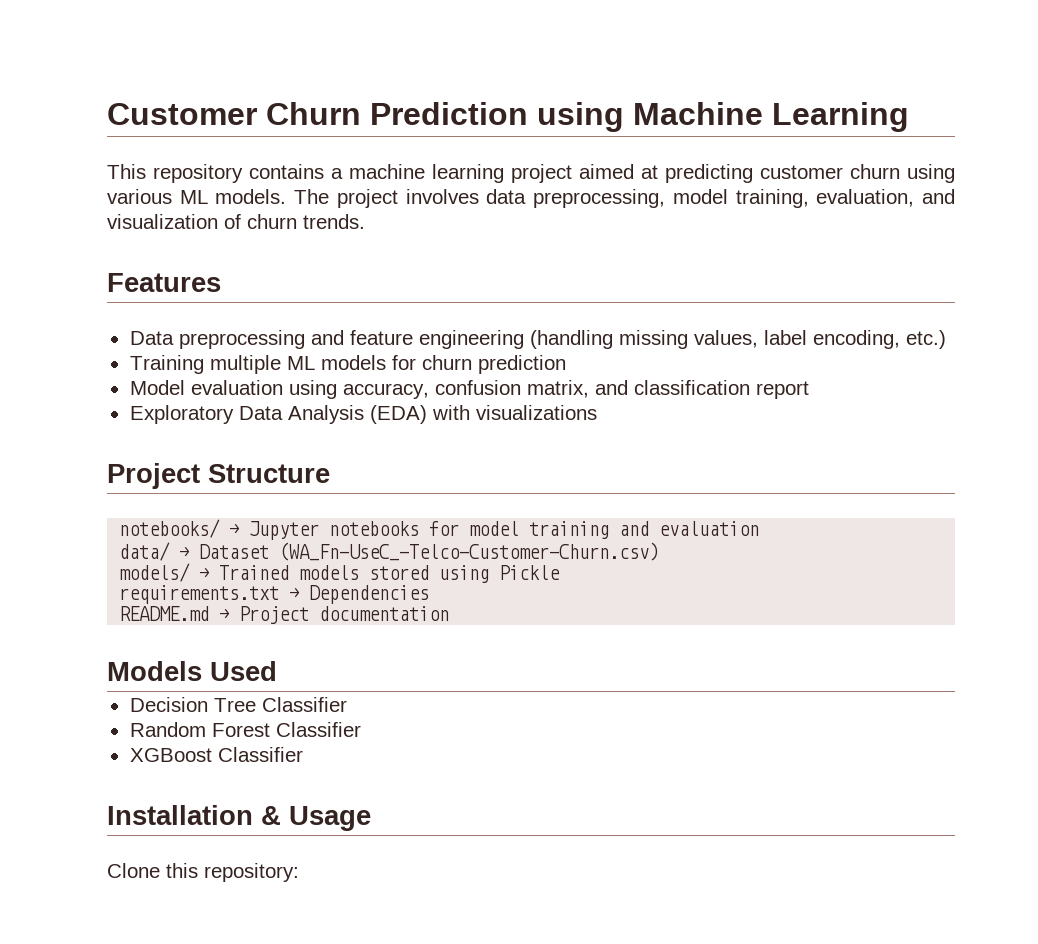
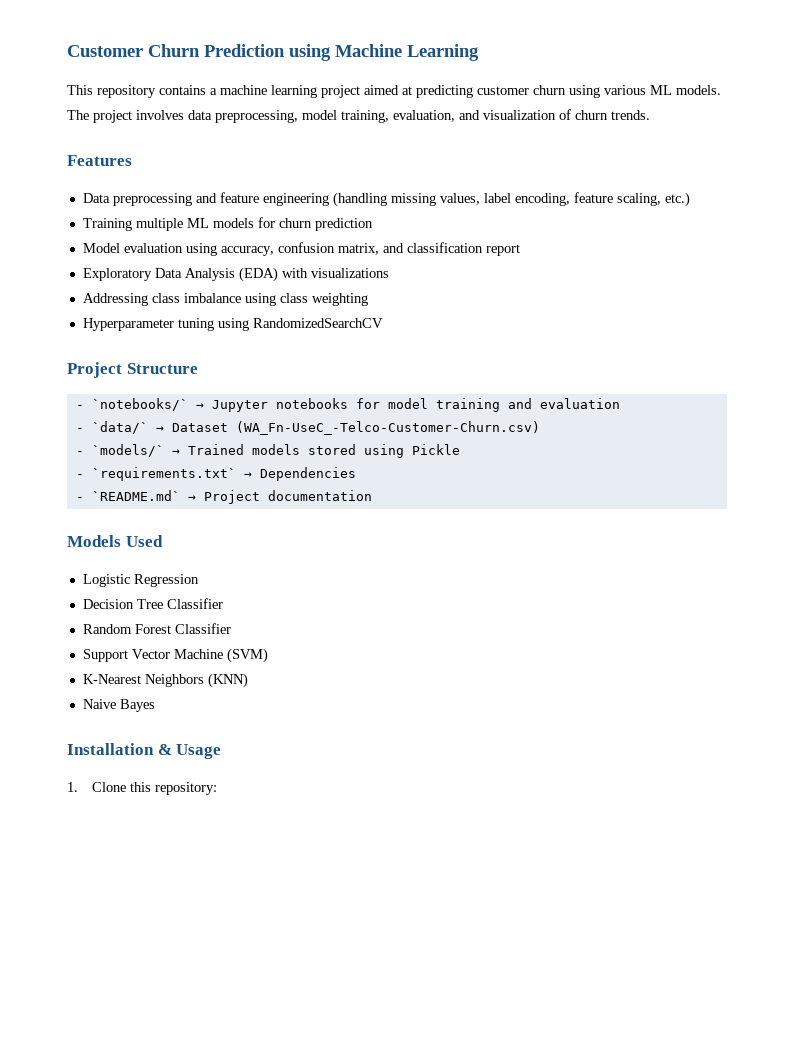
(900, 339) none -> [573,192,661,206] feature scaling,
(597, 412) none -> [82,293,368,306] [82,318,383,331] // Addressing class imbalance using class weighting // Hyperparameter tuning using RandomizedSearchCV
[119,519,221,538] notebooks/ -> [75,398,188,411] - `notebooks/`
[119,542,171,561] data/ -> [75,421,148,434] - `data/`
[119,563,191,582] models/ -> [75,444,164,457] - `models/`
[119,585,280,604] requirements.txt -> [75,467,236,481] - `requirements.txt`
[119,606,210,621] README.md -> [75,490,180,501] - `README.md`
(277, 671) none -> [82,574,199,587] // Logistic Regression
[129,747,303,762] XGBoost Classifier -> [82,648,268,663] [82,673,248,688] [82,699,155,712] Support Vector Machine (SVM) // K-Nearest Neighbors (KNN) // Naive Bayes
(371, 818) none -> [67,782,78,792] 1.

